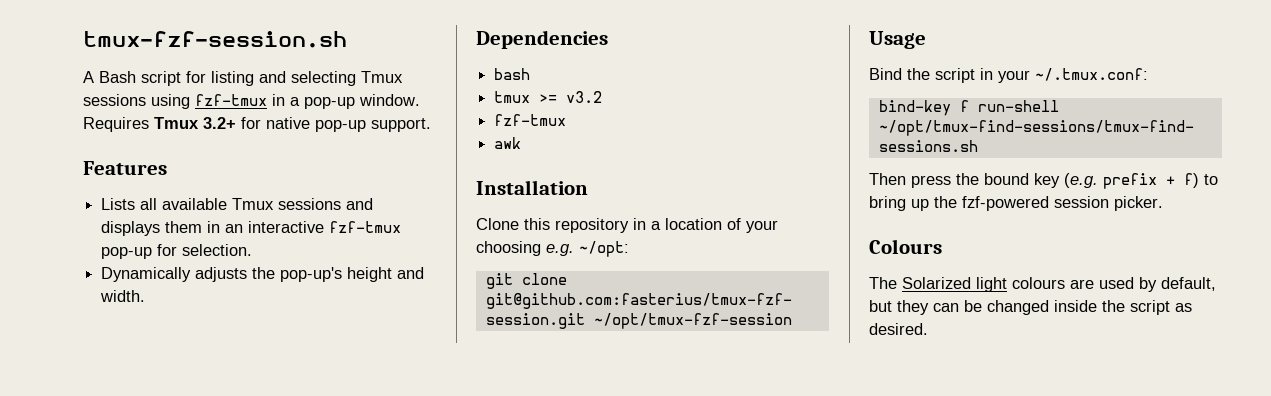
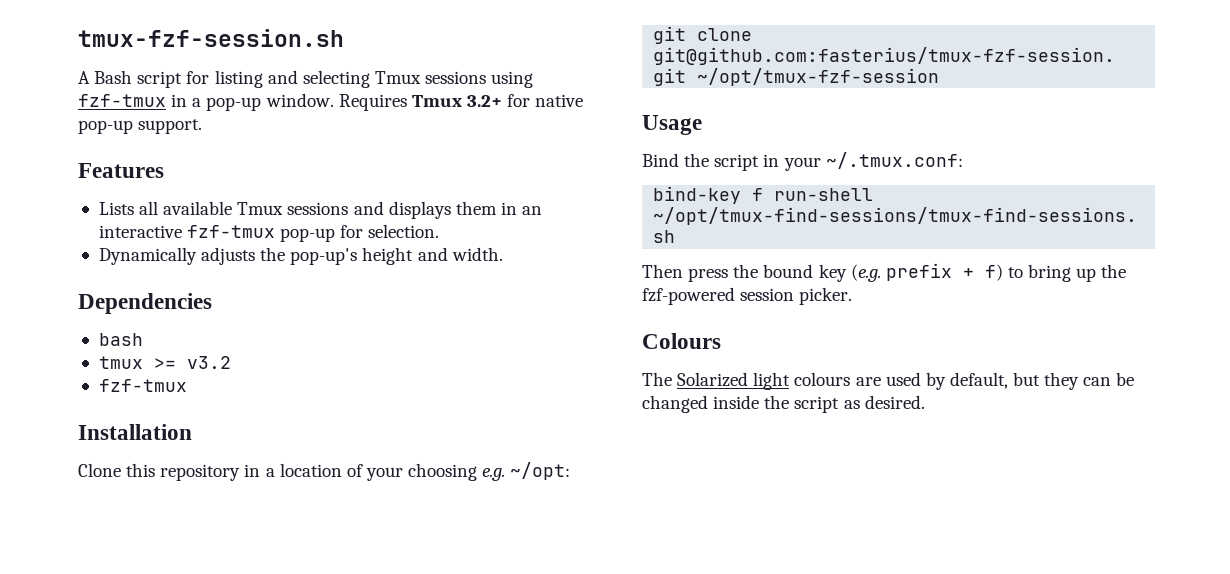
[494,137,522,149] // awk -> (187, 385) none

